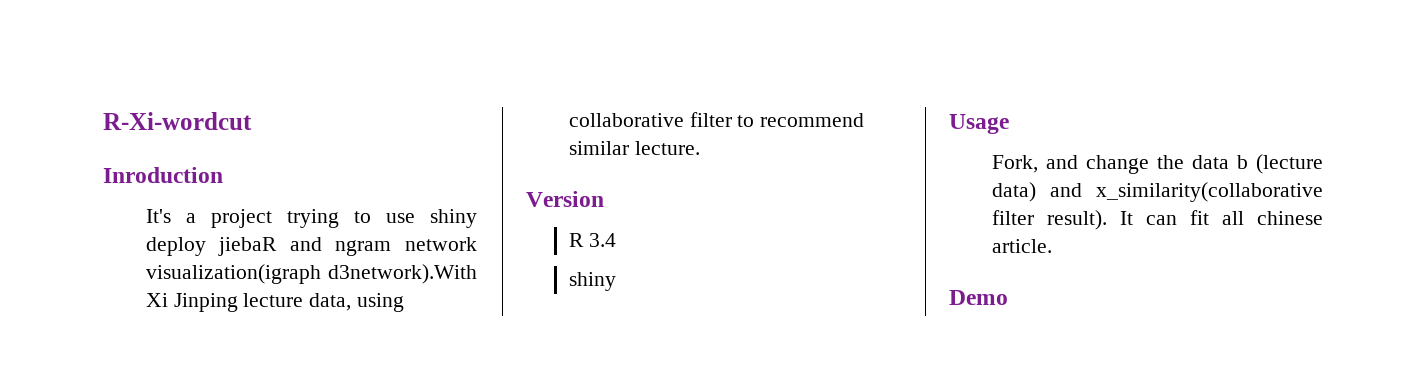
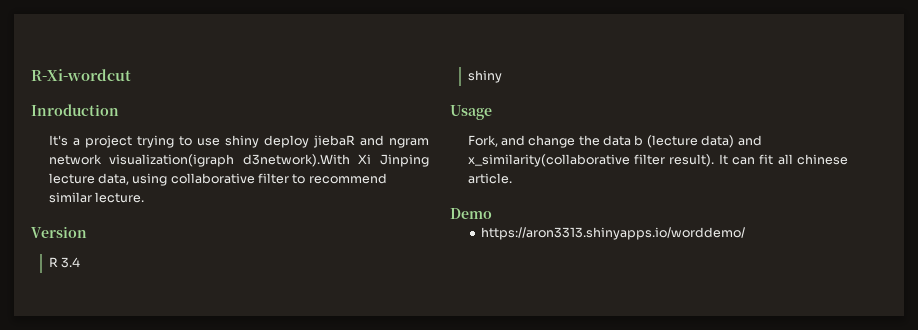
(1008, 297) none -> [481,227,746,240] // https://aron3313.shinyapps.io/worddemo/

